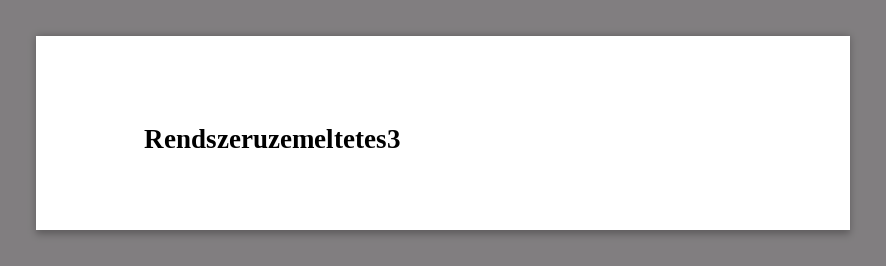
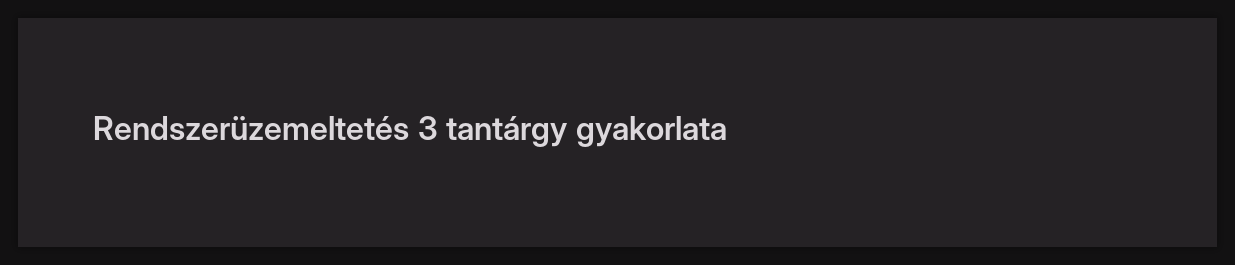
[144,129,401,148] Rendszeruzemeltetes3 -> [93,116,727,147] Rendszerüzemeltetés 3 tantárgy gyakorlata

